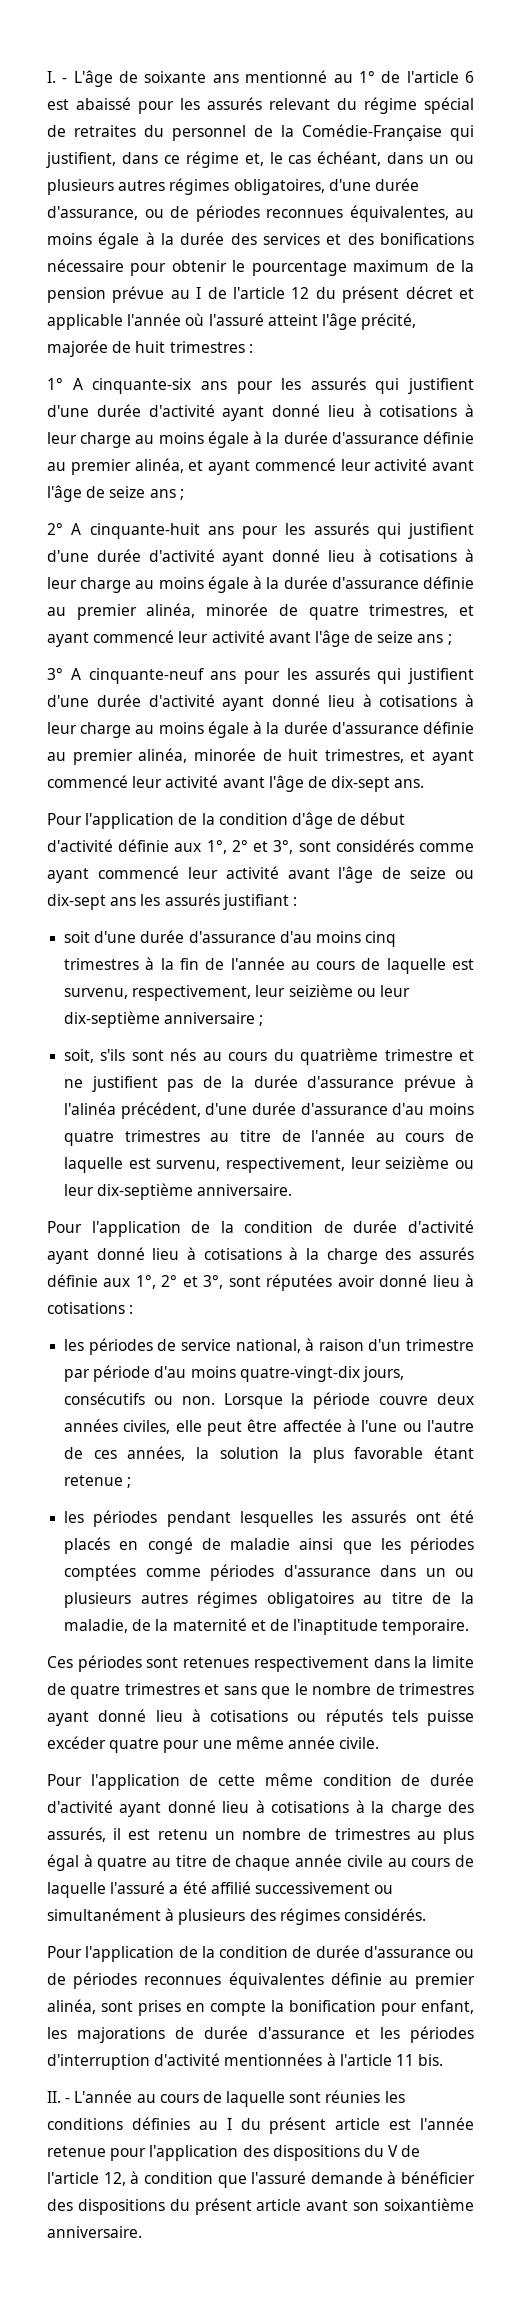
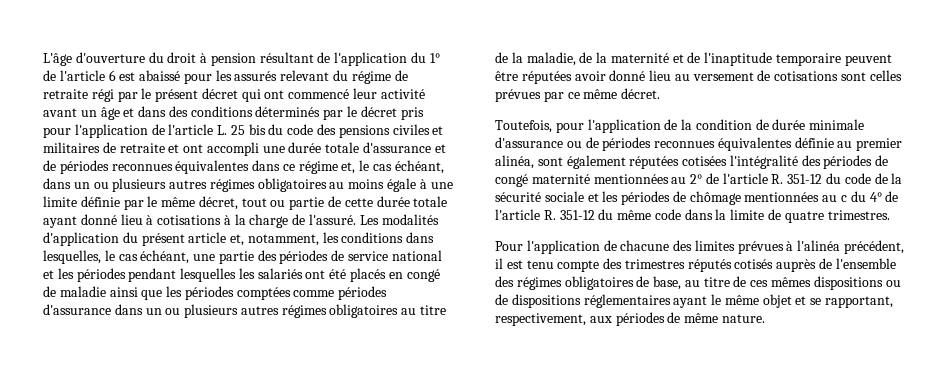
[47,70,353,87] I. - L'âge de soixante ans mentionné au -> [43,52,427,66] L'âge d'ouverture du droit à pension résultant de l'application du
[424,97,474,114] [47,124,474,141] [46,152,116,168] spécial de retraites du personnel de la Comédie-Française qui justifient, -> [394,70,408,81] [43,88,425,102] [43,106,424,120] [43,124,444,138] [43,142,446,156] [43,160,250,174] de retraite régi par le présent décret qui ont commencé leur activité avant un âge et dans des conditions déterminés par le décret pris pour l'application de l'article L. 25 bis du code des pensions civiles et militaires de retraite et ont accompli une durée totale d'assurance et de périodes reconnues équivalentes
[233,178,419,195] [47,205,474,222] [47,232,474,249] [47,259,474,276] [47,286,474,303] [47,313,417,330] [47,340,253,357] [47,377,474,394] [47,404,474,421] [47,431,474,448] [47,458,474,475] [47,485,184,502] [47,522,474,539] [47,549,474,566] [47,576,474,593] [47,603,474,620] [47,630,452,647] [47,667,474,684] [47,694,474,711] [47,721,474,738] [47,748,474,765] [47,775,425,792] [47,812,406,829] [47,839,474,854] [47,866,474,883] [47,893,297,910] [64,930,397,947] [64,957,474,974] [64,984,410,1001] [64,1011,264,1028] [64,1048,474,1065] [64,1075,474,1092] [64,1102,474,1119] [64,1129,474,1146] [64,1156,474,1173] [64,1183,293,1200] [47,1220,474,1237] [47,1247,474,1264] [47,1274,474,1291] [47,1302,134,1314] [64,1338,474,1355] [64,1365,404,1382] [64,1392,475,1409] [64,1419,474,1436] [64,1446,474,1463] [64,1475,132,1488] obligatoires, d'une durée d'assurance, ou de périodes reconnues équivalentes, au moins égale à la durée des services et des bonifications nécessaire pour obtenir le pourcentage maximum de la pension prévue au I de l'article 12 du présent décret et applicable l'année où l'assuré atteint l'âge précité, majorée de huit trimestres : // 1° A cinquante-six ans pour les assurés qui justifient d'une durée d'activité ayant donné lieu à cotisations à leur charge au moins égale à la durée d'assurance définie au premier alinéa, et ayant commencé leur activité avant l'âge de seize ans ; // 2° A cinquante-huit ans pour les assurés qui justifient d'une durée d'activité ayant donné lieu à cotisations à leur charge au moins égale à la durée d'assurance définie au premier alinéa, minorée de quatre trimestres, et ayant commencé leur activité avant l'âge de seize ans ; // 3° A cinquante-neuf ans pour les assurés qui justifient d'une durée d'activité ayant donné lieu à cotisations à leur charge au moins égale à la durée d'assurance définie au premier alinéa, minorée de huit trimestres, et ayant commencé leur activité avant l'âge de dix-sept ans. // Pour l'application de la condition d'âge de début d'activité définie aux 1°, 2° et 3°, sont considérés comme ayant commencé leur activité avant l'âge de seize ou dix-sept ans les assurés justifiant : // soit d'une durée d'assurance d'au moins cinq trimestres à la fin de l'année au cours de laquelle est survenu, respectivement, leur seizième ou leur dix-septième anniversaire ; // soit, s'ils sont nés au cours du quatrième trimestre et ne justifient pas de la durée d'assurance prévue à l'alinéa précédent, d'une durée d'assurance d'au moins quatre trimestres au titre de l'année au cours de laquelle est survenu, respectivement, leur seizième ou leur dix-septième anniversaire. // Pour l'application de la condition de durée d'activité ayant donné lieu à cotisations à la charge des assurés définie aux 1°, 2° et 3°, sont réputées avoir donné lieu à cotisations : // les périodes de service national, à raison d'un trimestre par période d'au moins quatre-vingt-dix jours, consécutifs ou non. Lorsque la période couvre deux années civiles, elle peut être affectée à l'une ou l'autre de ces années, la solution la plus favorable étant retenue ; // -> [257,178,453,192] [43,196,448,210] [43,214,439,228] [43,232,435,246] [43,250,442,264] [43,270,54,279] obligatoires au moins égale à une limite définie par le même décret, tout ou partie de cette durée totale ayant donné lieu à cotisations à la charge de l'assuré. Les modalités d'application du présent article et, notamment, les conditions dans lesquelles, le cas échéant, une partie des périodes de service national et
[351,1510,407,1523] assurés -> [257,268,303,279] salariés
[382,1619,470,1635] [47,1655,475,1672] [47,1683,475,1699] [47,1709,474,1726] [47,1736,380,1753] [47,1773,475,1790] [47,1800,475,1817] [47,1827,474,1844] [47,1854,475,1871] [47,1881,394,1898] [47,1908,426,1925] [47,1945,360,1962] temporaire. // Ces périodes sont retenues respectivement dans la limite de quatre trimestres et sans que le nombre de trimestres ayant donné lieu à cotisations ou réputés tels puisse excéder quatre pour une même année civile. // Pour l'application de cette même condition de durée d'activité ayant donné lieu à cotisations à la charge des assurés, il est retenu un nombre de trimestres au plus égal à quatre au titre de chaque année civile au cours de laquelle l'assuré a été affilié successivement ou simultanément à plusieurs des régimes considérés. // Pour l'application de la condition de durée -> [776,53,892,66] [495,70,902,84] [495,88,661,102] [495,119,865,133] temporaire peuvent être réputées avoir donné lieu au versement de cotisations sont celles prévues par ce même décret. // Toutefois, pour l'application de la condition de durée minimale
[138,2000,474,2016] [47,2026,474,2043] [47,2053,444,2070] [47,2090,405,2107] [47,2117,474,2134] [47,2145,421,2161] [47,2171,475,2188] [47,2198,474,2215] [47,2226,142,2238] prises en compte la bonification pour enfant, les majorations de durée d'assurance et les périodes d'interruption d'activité mentionnées à l'article 11 bis. // II. - L'année au cours de laquelle sont réunies les conditions définies au I du présent article est l'année retenue pour l'application des dispositions du V de l'article 12, à condition que l'assuré demande à bénéficier des dispositions du présent article avant son soixantième anniversaire. -> [566,155,889,169] [495,173,903,187] [495,191,899,205] [495,209,890,223] [495,240,905,254] [495,258,896,272] [495,276,901,290] [495,294,894,308] [495,312,765,326] également réputées cotisées l'intégralité des périodes de congé maternité mentionnées au 2° de l'article R. 351-12 du code de la sécurité sociale et les périodes de chômage mentionnées au c du 4° de l'article R. 351-12 du même code dans la limite de quatre trimestres. // Pour l'application de chacune des limites prévues à l'alinéa précédent, il est tenu compte des trimestres réputés cotisés auprès de l'ensemble des régimes obligatoires de base, au titre de ces mêmes dispositions ou de dispositions réglementaires ayant le même objet et se rapportant, respectivement, aux périodes de même nature.

